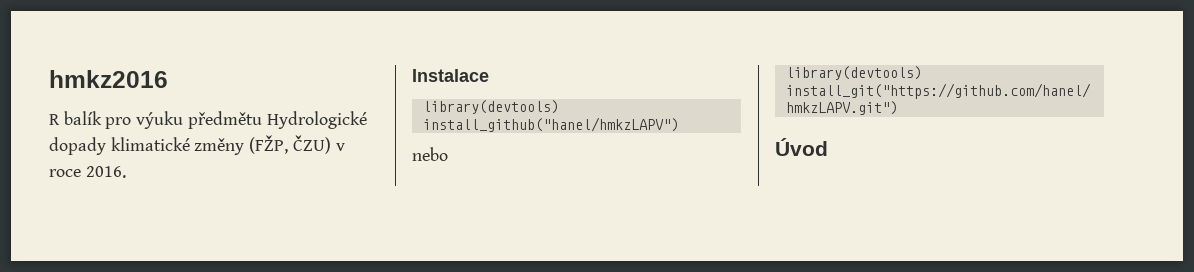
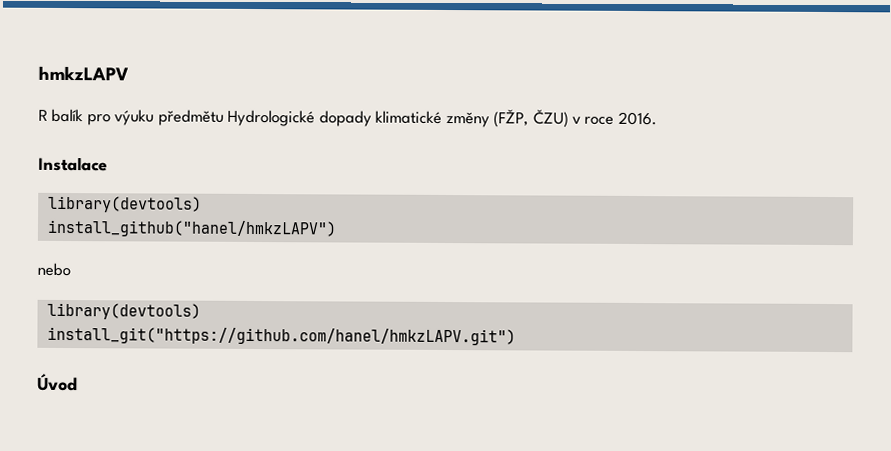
[49,70,168,88] hmkz2016 -> [38,65,129,81] hmkzLAPV

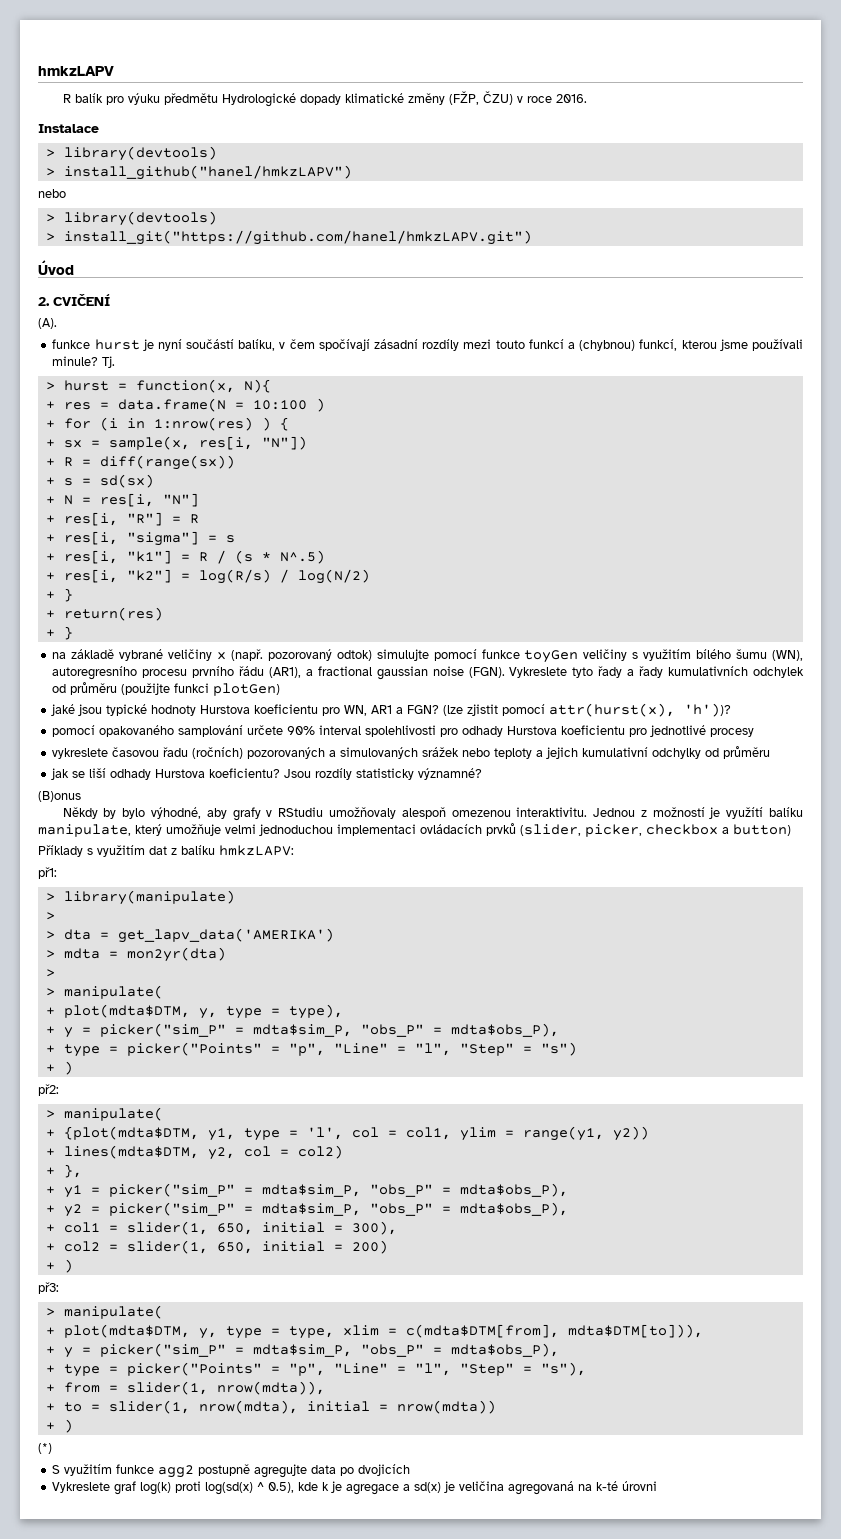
[47,195,202,213] library(devtools) // -> [45,146,217,161] [45,168,55,176] > library(devtools) // >
[46,302,201,320] library(devtools) // -> [45,211,217,226] [45,233,55,241] > library(devtools) // >
(78, 382) none -> [38,294,110,306] [38,318,57,329] [52,339,804,351] [52,356,116,368] [45,379,271,393] [45,398,325,412] [45,417,289,431] [45,436,307,450] [45,455,235,470] [45,474,154,488] [45,493,199,507] [45,512,199,526] [45,531,235,546] [45,550,325,564] [45,569,370,584] [45,588,73,602] [45,607,163,621] [45,626,73,640] [52,649,803,663] [52,666,805,680] [52,682,281,696] [51,703,732,717] [52,725,755,737] [52,746,771,759] [51,768,483,780] [38,791,81,802] [62,807,804,821] [38,823,791,837] [38,845,294,857] [38,867,57,879] [45,890,235,905] [45,912,55,920] [45,928,334,943] [45,947,226,962] [45,969,55,977] [45,985,163,999] [45,1004,343,1019] [45,1023,559,1038] [45,1042,577,1057] [45,1061,73,1075] [38,1084,59,1096] [45,1107,163,1121] [45,1126,649,1141] [45,1145,343,1160] [45,1164,82,1178] [45,1183,568,1198] [45,1202,568,1217] [45,1221,397,1235] [45,1240,388,1254] [45,1259,73,1273] [38,1282,59,1294] [45,1305,163,1319] [45,1324,703,1339] [45,1343,559,1358] [45,1362,586,1377] [45,1381,325,1395] [45,1400,496,1414] [45,1419,73,1433] [38,1443,52,1454] [52,1464,411,1478] [52,1481,658,1495] // 2. CVIČENÍ // (A). // funkce hurst je nyní součástí balíku, v čem spočívají zásadní rozdíly mezi touto funkcí a (chybnou) funkcí, kterou jsme používali minule? Tj. // > hurst = function(x, N){ // + res = data.frame(N = 10:100 ) // + for (i in 1:nrow(res) ) { // + sx = sample(x, res[i, "N"]) // + R = diff(range(sx)) // + s = sd(sx) // + N = res[i, "N"] // + res[i, "R"] = R // + res[i, "sigma"] = s // + res[i, "k1"] = R / (s * N^.5) // + res[i, "k2"] = log(R/s) / log(N/2) // + } // + return(res) // + } // na základě vybrané veličiny x (např. pozorovaný odtok) simulujte pomocí funkce toyGen veličiny s využitím bílého šumu (WN), autoregresního procesu prvního řádu (AR1), a fractional gaussian noise (FGN). Vykreslete tyto řady a řady kumulativních odchylek od průměru (použijte funkci plotGen) // jaké jsou typické hodnoty Hurstova koeficientu pro WN, AR1 a FGN? (lze zjistit pomocí attr(hurst(x), 'h'))? // pomocí opakovaného samplování určete 90% interval spolehlivosti pro odhady Hurstova koeficientu pro jednotlivé procesy // vykreslete časovou řadu (ročních) pozorovaných a simulovaných srážek nebo teploty a jejich kumulativní odchylky od průměru // jak se liší odhady Hurstova koeficientu? Jsou rozdíly statisticky významné? // (B)onus // Někdy by bylo výhodné, aby grafy v RStudiu umožňovaly alespoň omezenou interaktivitu. Jednou z možností je využítí balíku manipulate, který umožňuje velmi jednoduchou implementaci ovládacích prvků (slider, picker, checkbox a button) // Příklady s využitím dat z balíku hmkzLAPV: // př1: // > library(manipulate) // > // > dta = get_lapv_data('AMERIKA') // > mdta = mon2yr(dta) // > // > manipulate( // + plot(mdta$DTM, y, type = type), // + y = picker("sim_P" = mdta$sim_P, "obs_P" = mdta$obs_P), // + type = picker("Points" = "p", "Line" = "l", "Step" = "s") // + ) // př2: // > manipulate( // + {plot(mdta$DTM, y1, type = 'l', col = col1, ylim = range(y1, y2)) // + lines(mdta$DTM, y2, col = col2) // + }, // + y1 = picker("sim_P" = mdta$sim_P, "obs_P" = mdta$obs_P), // + y2 = picker("sim_P" = mdta$sim_P, "obs_P" = mdta$obs_P), // + col1 = slider(1, 650, initial = 300), // + col2 = slider(1, 650, initial = 200) // + ) // př3: // > manipulate( // + plot(mdta$DTM, y, type = type, xlim = c(mdta$DTM[from], mdta$DTM[to])), // + y = picker("sim_P" = mdta$sim_P, "obs_P" = mdta$obs_P), // + type = picker("Points" = "p", "Line" = "l", "Step" = "s"), // + from = slider(1, nrow(mdta)), // + to = slider(1, nrow(mdta), initial = nrow(mdta)) // + ) // (*) // S využitím funkce agg2 postupně agregujte data po dvojicích // Vykreslete graf log(k) proti log(sd(x) ^ 0.5), kde k je agregace a sd(x) je veličina agregovaná na k-té úrovni

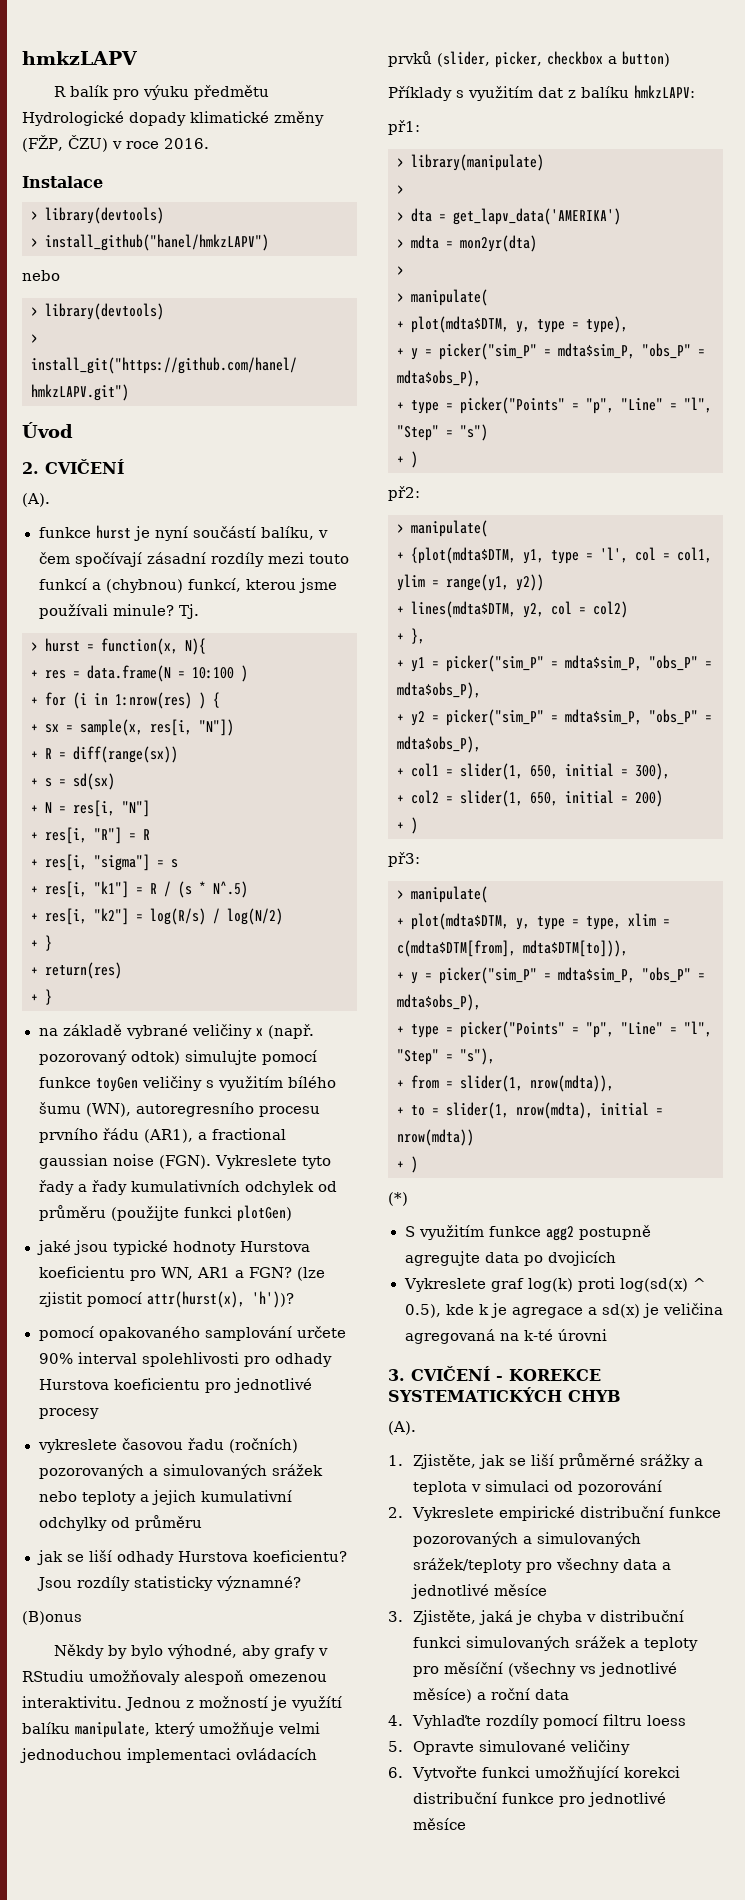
(658, 1486) none -> [388,1366,601,1381] [388,1387,621,1402] [388,1421,416,1435] [388,1453,703,1469] [412,1480,662,1495] [388,1506,721,1521] [412,1532,641,1547] [412,1558,671,1573] [410,1584,547,1599] [388,1610,684,1625] [412,1636,698,1651] [412,1662,677,1677] [412,1688,569,1703] [388,1714,686,1729] [388,1740,630,1755] [388,1766,680,1781] [412,1792,666,1807] [412,1818,466,1830] // 3. CVIČENÍ - KOREKCE SYSTEMATICKÝCH CHYB // (A). // 1. Zjistěte, jak se liší průměrné srážky a teplota v simulaci od pozorování // 2. Vykreslete empirické distribuční funkce pozorovaných a simulovaných srážek/teploty pro všechny data a jednotlivé měsíce // 3. Zjistěte, jaká je chyba v distribuční funkci simulovaných srážek a teploty pro měsíční (všechny vs jednotlivé měsíce) a roční data // 4. Vyhlaďte rozdíly pomocí filtru loess // 5. Opravte simulované veličiny // 6. Vytvořte funkci umožňující korekci distribuční funkce pro jednotlivé měsíce

